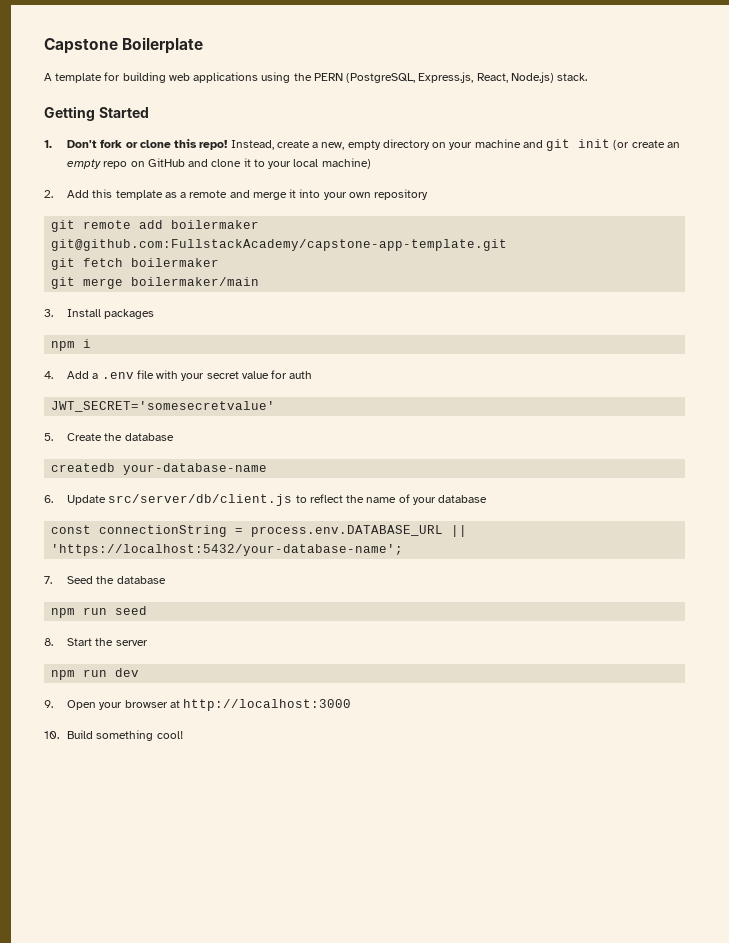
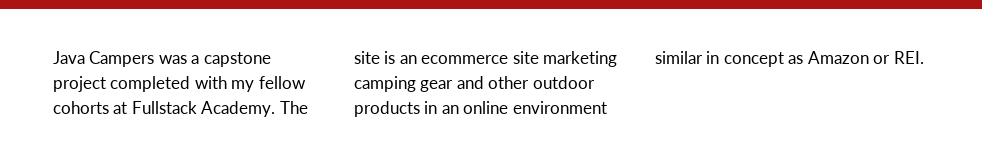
[44,37,204,54] [44,72,588,83] [44,106,149,121] [44,139,680,151] [67,158,371,169] [44,189,429,200] [51,220,260,232] [51,239,508,251] [51,258,220,270] [51,277,260,289] [44,309,155,319] [51,339,92,351] [44,370,313,381] [51,401,276,412] [44,433,174,441] [51,463,268,475] [44,494,488,506] [51,525,468,537] [51,544,404,556] [44,576,166,584] [51,606,148,618] [44,638,148,646] [51,668,140,680] [44,699,352,711] [44,730,183,741] Capstone Boilerplate // A template for building web applications using the PERN (PostgreSQL, Express.js, React, Node.js) stack. // Getting Started // 1. Don't fork or clone this repo! Instead, create a new, empty directory on your machine and git init (or create an empty repo on GitHub and clone it to your local machine) // 2. Add this template as a remote and merge it into your own repository // git remote add boilermaker git@github.com:FullstackAcademy/capstone-app-template.git // git fetch boilermaker // git merge boilermaker/main // 3. Install packages // npm i // 4. Add a .env file with your secret value for auth // JWT_SECRET='somesecretvalue' // 5. Create the database // createdb your-database-name // 6. Update src/server/db/client.js to reflect the name of your database // const connectionString = process.env.DATABASE_URL || 'https://localhost:5432/your-database-name'; // 7. Seed the database // npm run seed // 8. Start the server // npm run dev // 9. Open your browser at http://localhost:3000 // 10. Build something cool! -> [53,51,271,67] [53,76,306,92] [53,101,308,117] [354,51,618,67] [354,76,595,92] [354,101,607,117] [655,51,924,67] Java Campers was a capstone project completed with my fellow cohorts at Fullstack Academy. The site is an ecommerce site marketing camping gear and other outdoor products in an online environment similar in concept as Amazon or REI.

